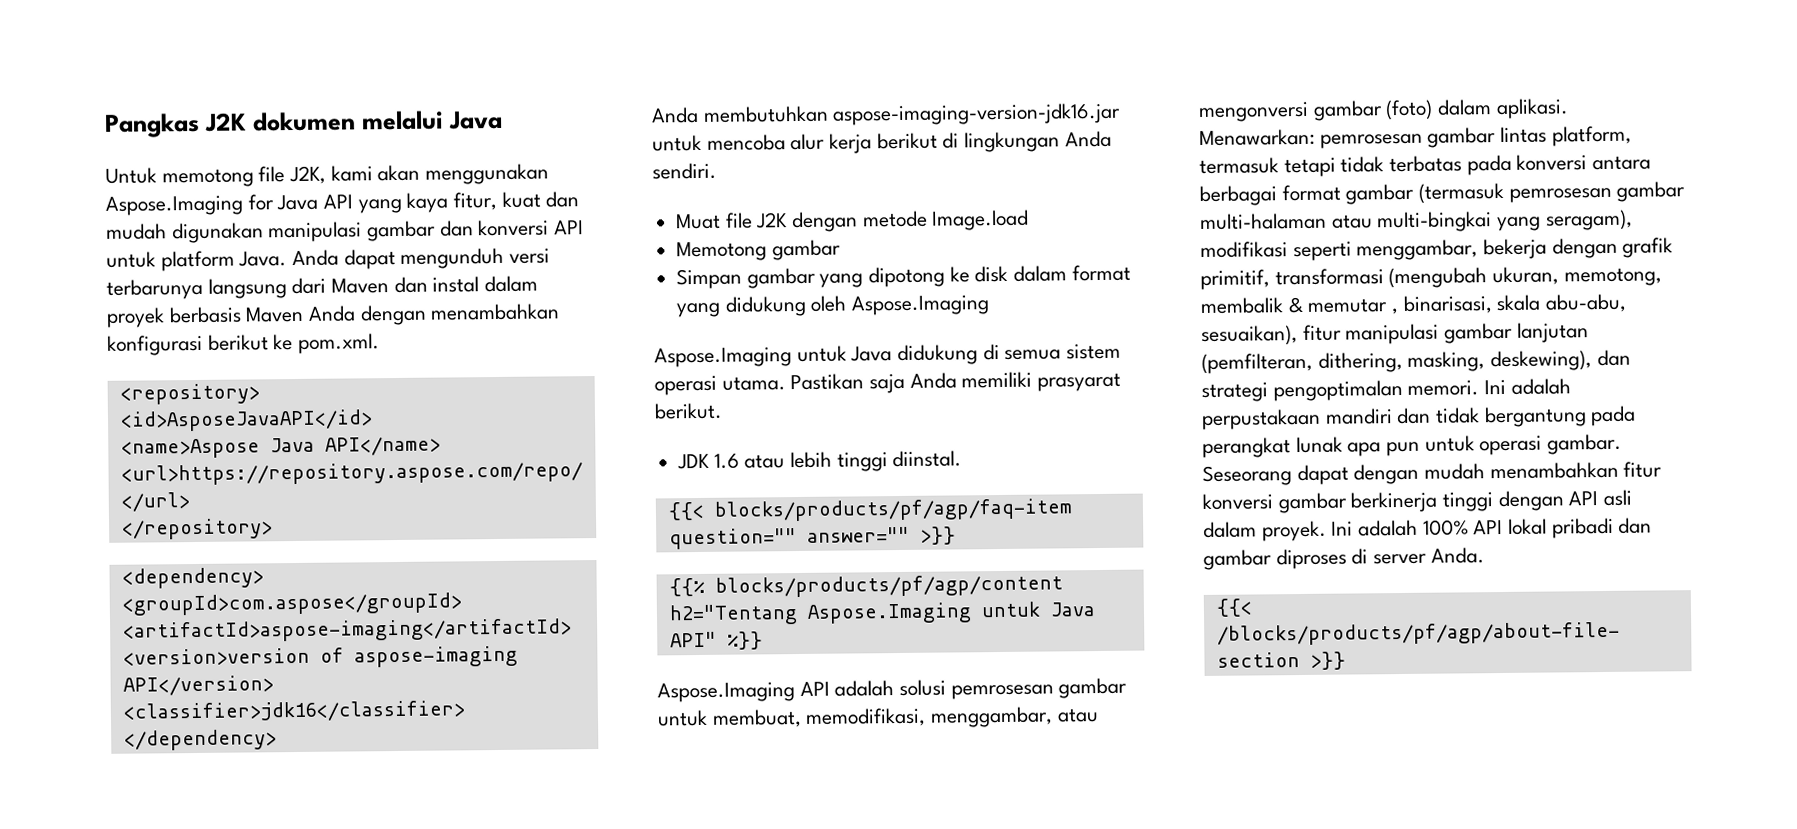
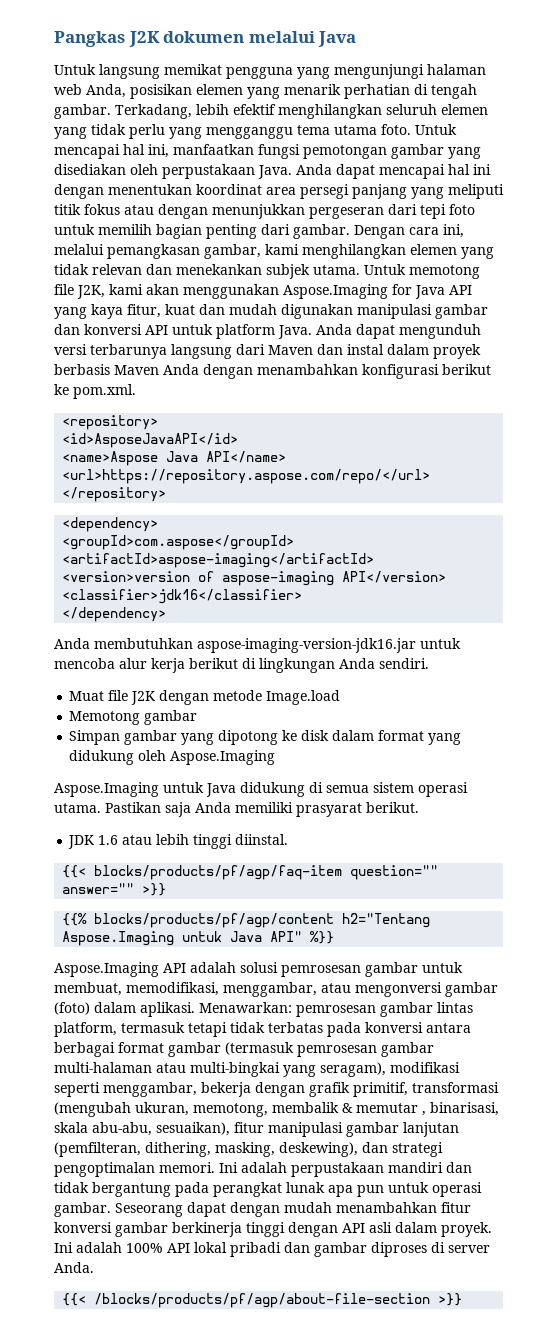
(157, 175) none -> [99,64,486,79] [54,84,477,99] [54,104,488,119] [54,124,457,139] [54,144,481,159] [54,164,491,179] [54,184,504,199] [54,204,475,219] [54,224,464,239] [54,244,494,259] [54,264,406,279] langsung memikat pengguna yang mengunjungi halaman web Anda, posisikan elemen yang menarik perhatian di tengah gambar. Terkadang, lebih efektif menghilangkan seluruh elemen yang tidak perlu yang mengganggu tema utama foto. Untuk mencapai hal ini, manfaatkan fungsi pemotongan gambar yang disediakan oleh perpustakaan Java. Anda dapat mencapai hal ini dengan menentukan koordinat area persegi panjang yang meliputi titik fokus atau dengan menunjukkan pergeseran dari tepi foto untuk memilih bagian penting dari gambar. Dengan cara ini, melalui pemangkasan gambar, kami menghilangkan elemen yang tidak relevan dan menekankan subjek utama. Untuk

